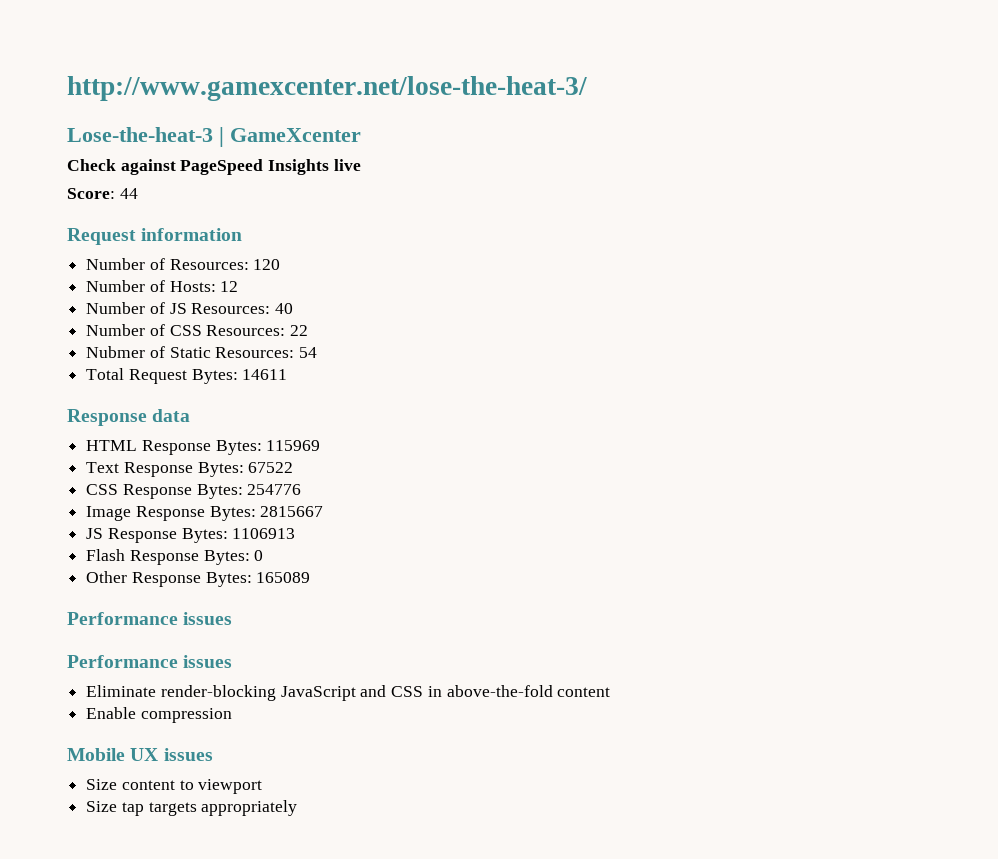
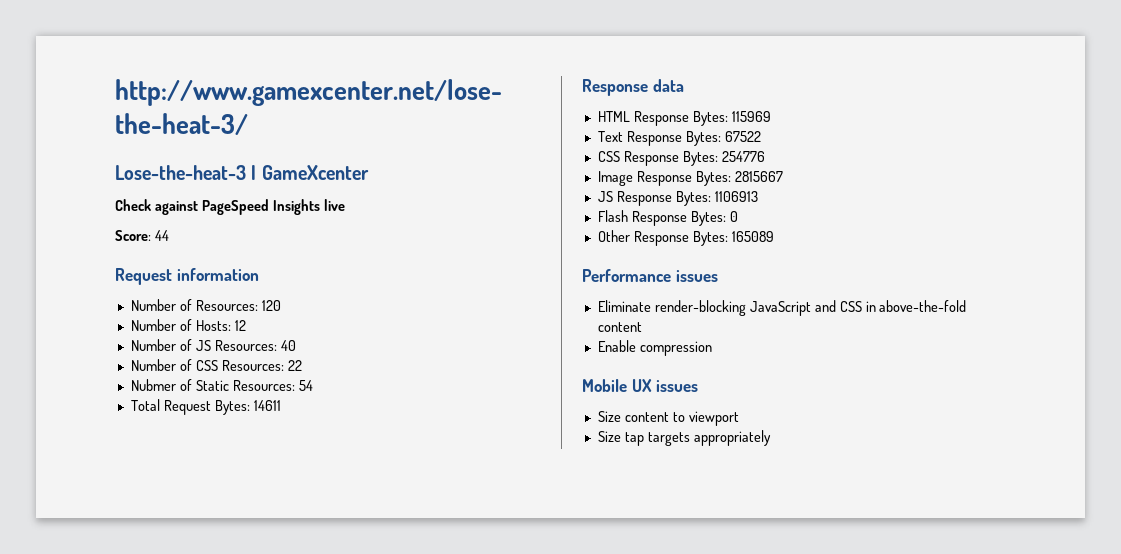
[67,655,233,668] // Performance issues -> (718, 276) none

